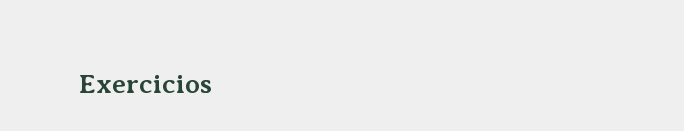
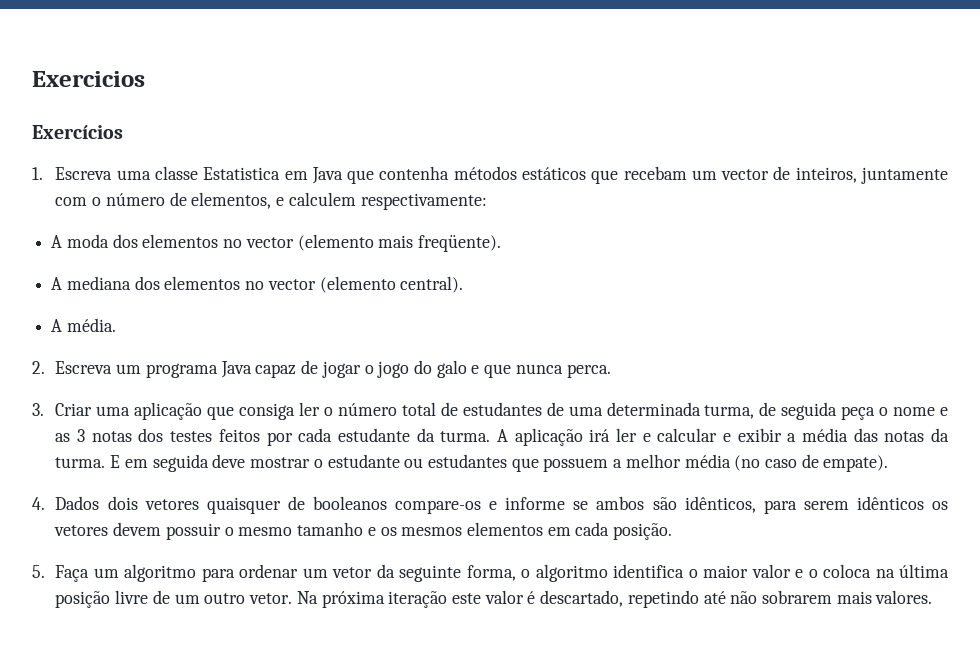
(212, 84) none -> [32,125,123,139] [32,166,949,184] [55,192,487,210] [51,234,502,252] [51,276,464,293] [51,318,116,332] [32,360,611,378] [32,402,948,420] [55,428,949,446] [55,454,889,472] [32,496,949,514] [54,522,673,540] [32,564,950,582] [55,590,933,608] // Exercícios // 1. Escreva uma classe Estatistica em Java que contenha métodos estáticos que recebam um vector de inteiros, juntamente com o número de elementos, e calculem respectivamente: // A moda dos elementos no vector (elemento mais freqüente). // A mediana dos elementos no vector (elemento central). // A média. // 2. Escreva um programa Java capaz de jogar o jogo do galo e que nunca perca. // 3. Criar uma aplicação que consiga ler o número total de estudantes de uma determinada turma, de seguida peça o nome e as 3 notas dos testes feitos por cada estudante da turma. A aplicação irá ler e calcular e exibir a média das notas da turma. E em seguida deve mostrar o estudante ou estudantes que possuem a melhor média (no caso de empate). // 4. Dados dois vetores quaisquer de booleanos compare-os e informe se ambos são idênticos, para serem idênticos os vetores devem possuir o mesmo tamanho e os mesmos elementos em cada posição. // 5. Faça um algoritmo para ordenar um vetor da seguinte forma, o algoritmo identifica o maior valor e o coloca na última posição livre de um outro vetor. Na próxima iteração este valor é descartado, repetindo até não sobrarem mais valores.

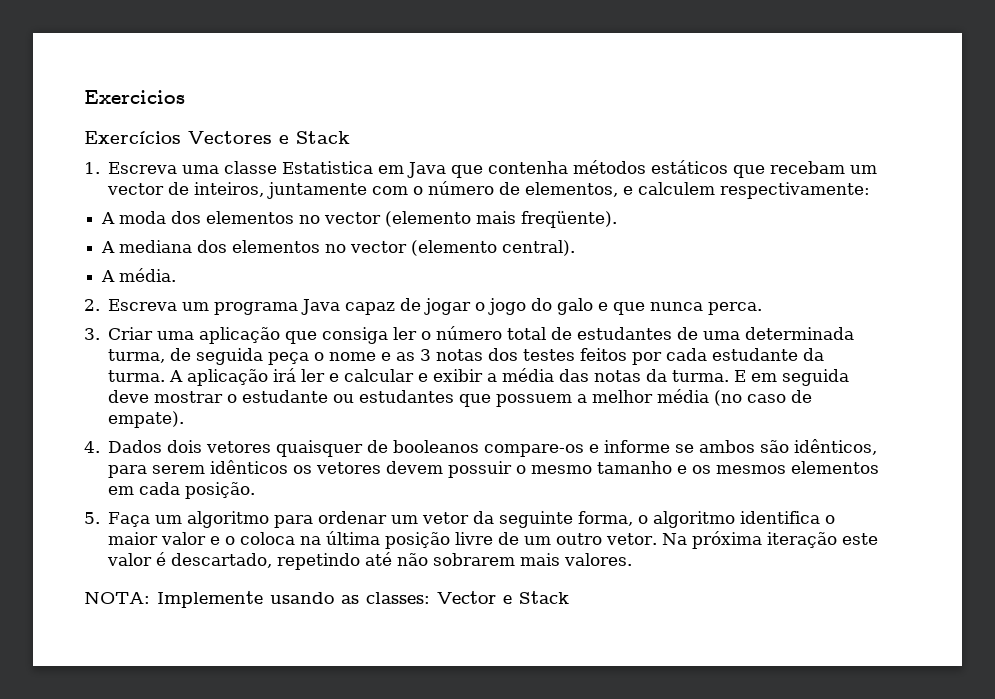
(123, 132) none -> [188,131,350,144] Vectores e Stack
(933, 597) none -> [84,591,569,608] // NOTA: Implemente usando as classes: Vector e Stack

